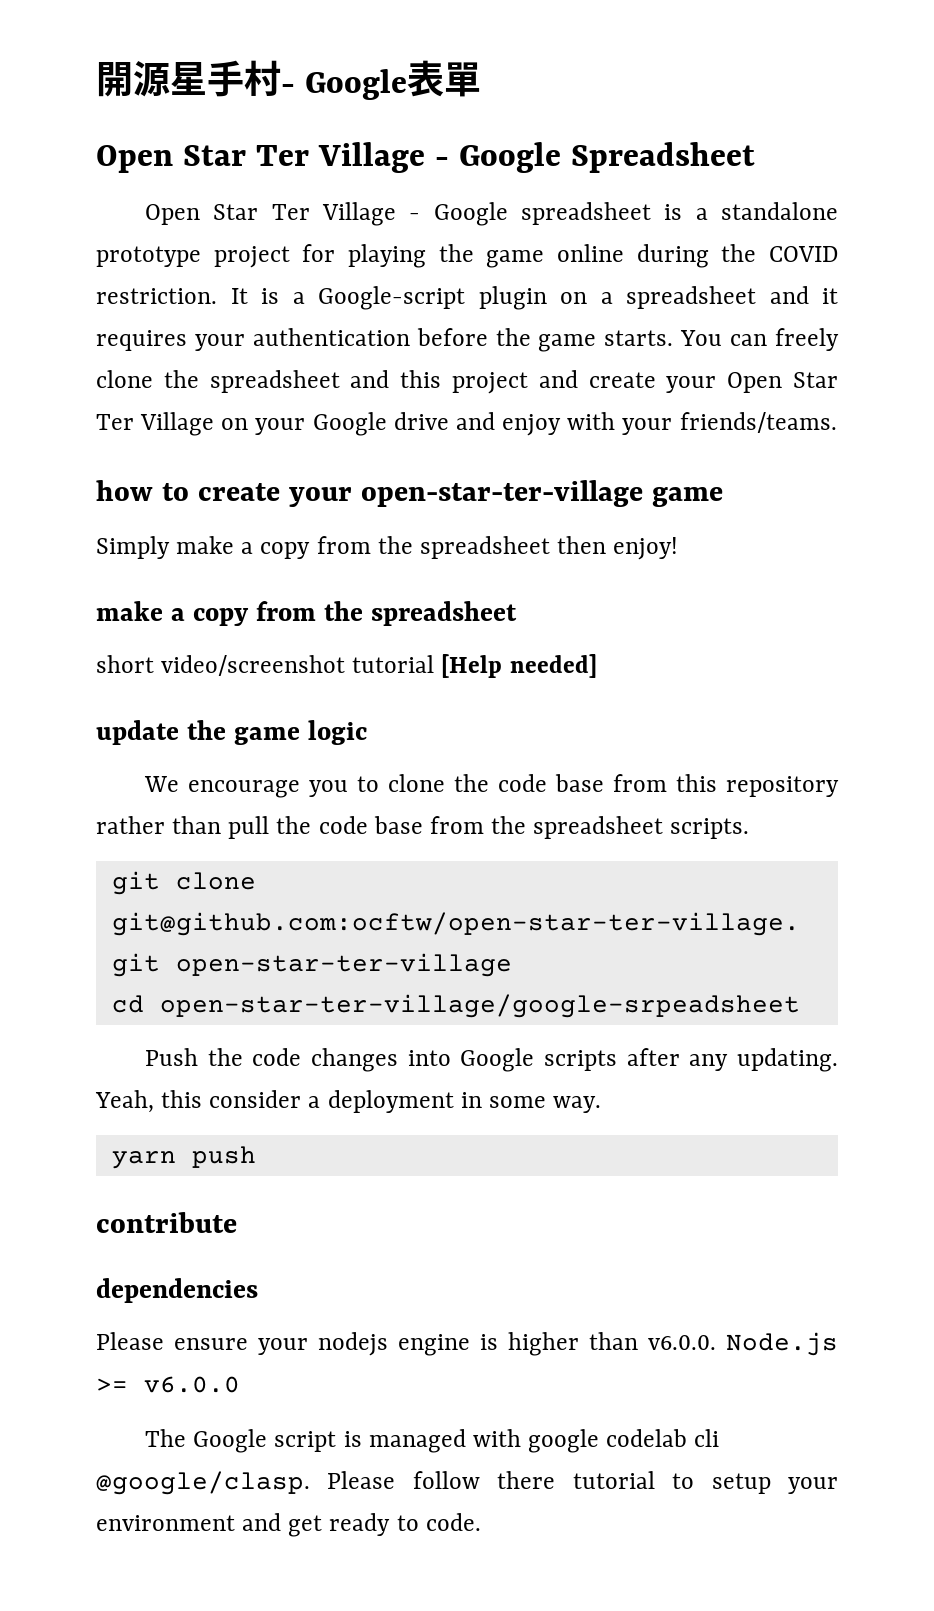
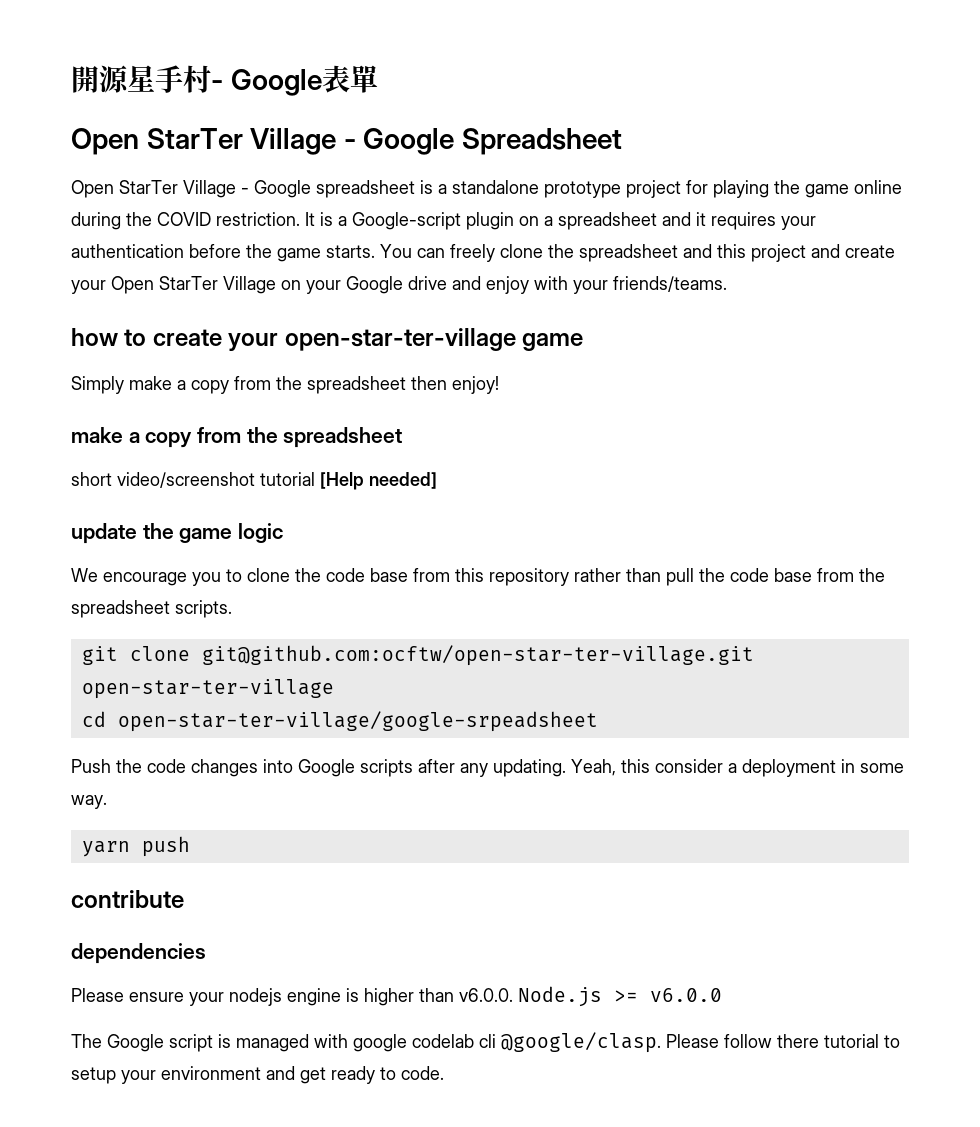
[182,145,309,166] Star Ter -> [146,128,243,149] StarTer
[213,204,310,220] Star Ter -> [119,180,178,194] StarTer
[793,372,838,388] [96,414,134,430] Star Ter -> [159,276,218,290] StarTer

